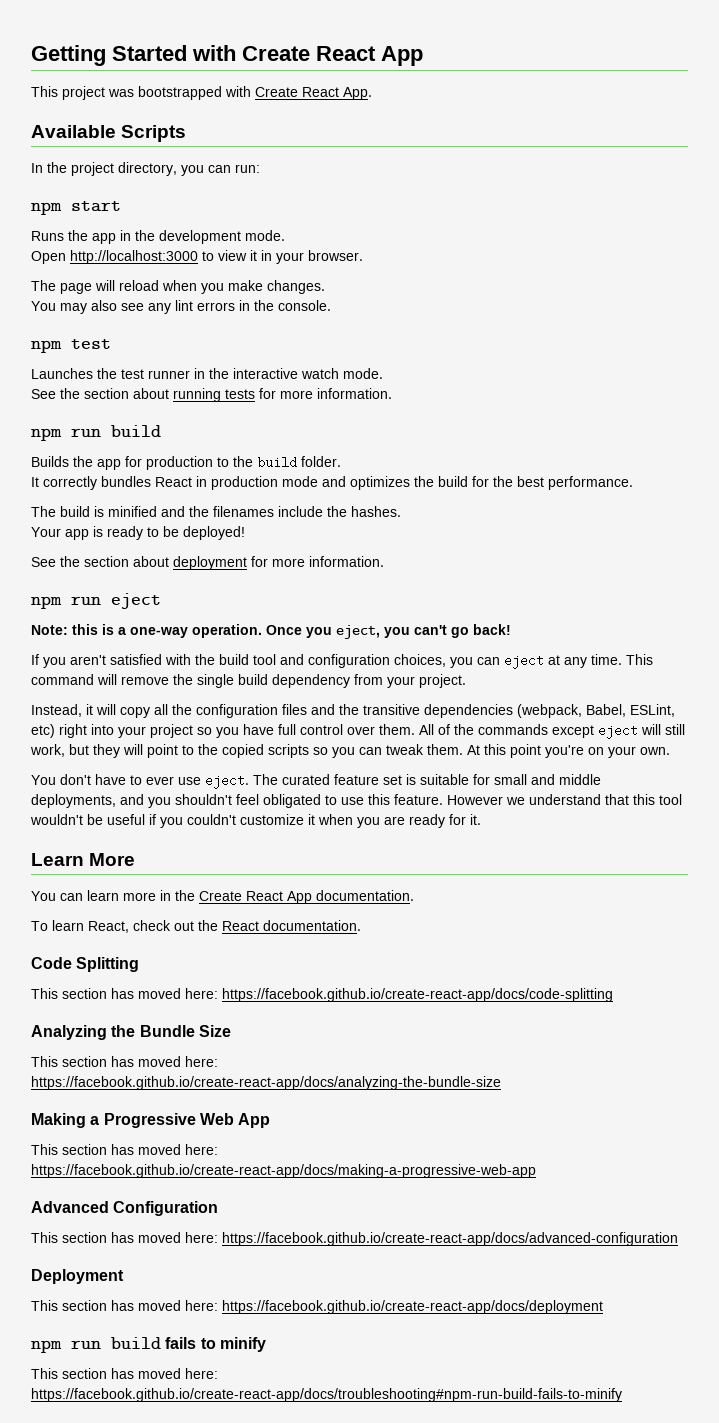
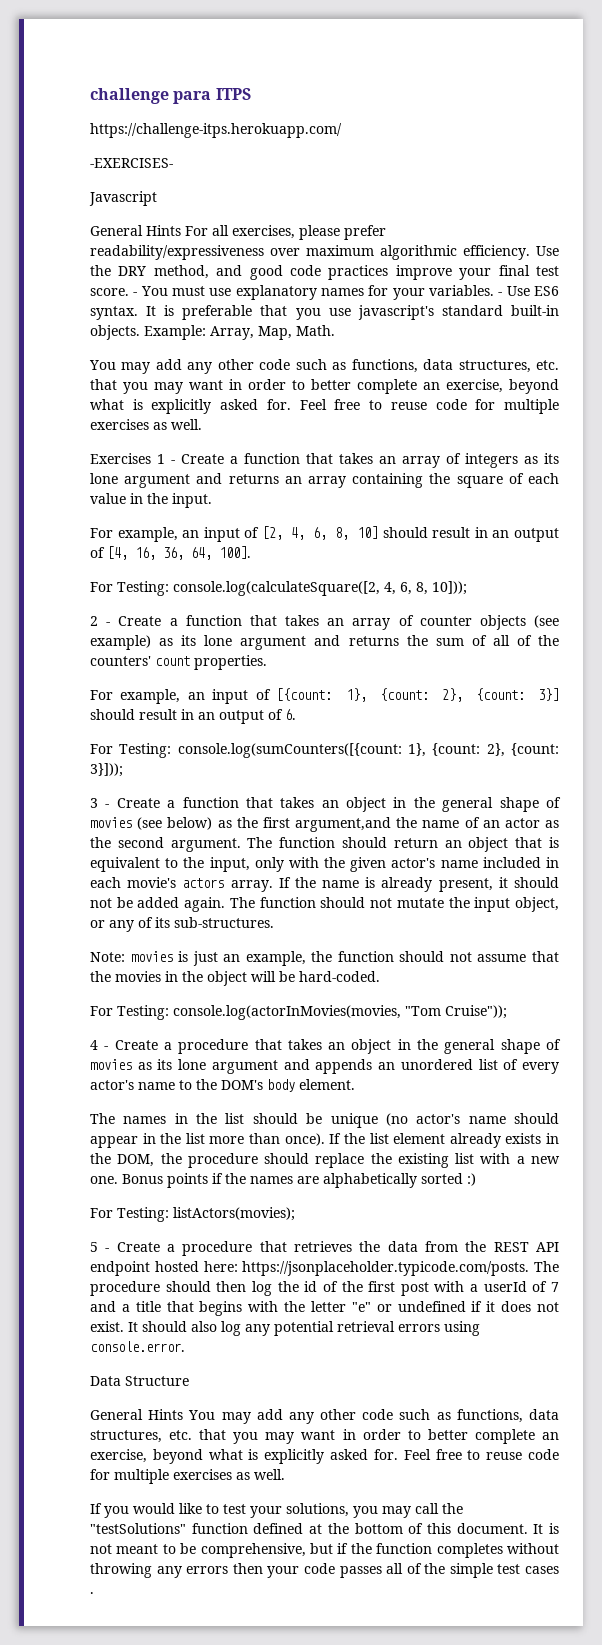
[31,45,423,66] [31,86,372,100] [31,125,187,142] [31,162,260,176] [31,201,121,215] [31,230,285,244] [31,250,363,264] [31,280,325,294] [31,300,331,314] [31,339,111,353] [31,368,383,379] [31,388,392,402] [31,425,161,441] [31,456,341,470] [31,476,633,490] [31,506,401,517] [31,526,245,540] [31,556,384,570] [31,593,161,609] [31,624,511,639] [31,654,653,669] [31,674,466,688] [31,704,675,718] [31,724,685,739] [30,744,670,758] [31,774,601,789] [31,794,682,808] [30,814,481,828] [31,853,136,866] [31,890,414,904] [31,920,361,933] [31,957,140,972] [31,988,613,1002] [31,1025,231,1040] [31,1056,218,1067] [31,1076,501,1090] [31,1113,271,1128] [31,1144,218,1155] [31,1164,536,1178] [31,1201,219,1216] [31,1232,678,1246] [31,1269,124,1284] [31,1300,603,1314] [31,1337,266,1353] [31,1368,218,1379] [31,1388,622,1402] Getting Started with Create React App // This project was bootstrapped with Create React App. // Available Scripts // In the project directory, you can run: // npm start // Runs the app in the development mode. // Open http://localhost:3000 to view it in your browser. // The page will reload when you make changes. // You may also see any lint errors in the console. // npm test // Launches the test runner in the interactive watch mode. // See the section about running tests for more information. // npm run build // Builds the app for production to the build folder. // It correctly bundles React in production mode and optimizes the build for the best performance. // The build is minified and the filenames include the hashes. // Your app is ready to be deployed! // See the section about deployment for more information. // npm run eject // Note: this is a one-way operation. Once you eject, you can't go back! // If you aren't satisfied with the build tool and configuration choices, you can eject at any time. This command will remove the single build dependency from your project. // Instead, it will copy all the configuration files and the transitive dependencies (webpack, Babel, ESLint, etc) right into your project so you have full control over them. All of the commands except eject will still work, but they will point to the copied scripts so you can tweak them. At this point you're on your own. // You don't have to ever use eject. The curated feature set is suitable for small and middle deployments, and you shouldn't feel obligated to use this feature. However we understand that this tool wouldn't be useful if you couldn't customize it when you are ready for it. // Learn More // You can learn more in the Create React App documentation. // To learn React, check out the React documentation. // Code Splitting // This section has moved here: https://facebook.github.io/create-react-app/docs/code-splitting // Analyzing the Bundle Size // This section has moved here: https://facebook.github.io/create-react-app/docs/analyzing-the-bundle-size // Making a Progressive Web App // This section has moved here: https://facebook.github.io/create-react-app/docs/making-a-progressive-web-app // Advanced Configuration // This section has moved here: https://facebook.github.io/create-react-app/docs/advanced-configuration // Deployment // This section has moved here: https://facebook.github.io/create-react-app/docs/deployment // npm run build fails to minify // This section has moved here: https://facebook.github.io/create-react-app/docs/troubleshooting#npm-run-build-fails-to-minify -> [90,88,251,104] [90,123,342,138] [90,158,173,168] [89,191,157,206] [90,225,386,240] [90,245,559,260] [90,265,559,280] [90,285,559,300] [90,305,559,320] [90,325,335,340] [89,359,559,374] [90,379,559,394] [90,399,560,414] [90,419,202,430] [90,453,559,468] [90,473,559,488] [90,493,212,508] [90,526,559,542] [90,546,251,560] [90,581,467,596] [90,615,559,630] [90,635,559,650] [90,655,267,670] [90,688,559,704] [90,709,296,724] [90,743,559,758] [90,763,123,777] [90,797,561,812] [90,817,560,832] [90,837,559,852] [90,857,559,872] [90,877,559,892] [90,897,560,912] [90,917,274,932] [90,951,559,966] [90,971,380,986] [90,1005,507,1020] [90,1039,562,1054] [90,1059,560,1074] [90,1079,355,1092] [90,1113,559,1128] [90,1133,560,1148] [90,1153,560,1168] [90,1173,476,1188] [90,1207,295,1222] [90,1241,559,1256] [90,1261,559,1276] [90,1281,560,1296] [90,1301,559,1316] [90,1321,480,1336] [90,1341,185,1352] [90,1376,189,1386] [90,1409,559,1424] [90,1429,559,1444] [90,1449,559,1464] [90,1469,285,1484] [90,1503,463,1518] [90,1523,559,1534] [90,1543,559,1558] [90,1563,559,1578] [90,1592,94,1594] challenge para ITPS // https://challenge-itps.herokuapp.com/ // -EXERCISES- // Javascript // General Hints For all exercises, please prefer readability/expressiveness over maximum algorithmic efficiency. Use the DRY method, and good code practices improve your final test score. - You must use explanatory names for your variables. - Use ES6 syntax. It is preferable that you use javascript's standard built-in objects. Example: Array, Map, Math. // You may add any other code such as functions, data structures, etc. that you may want in order to better complete an exercise, beyond what is explicitly asked for. Feel free to reuse code for multiple exercises as well. // Exercises 1 - Create a function that takes an array of integers as its lone argument and returns an array containing the square of each value in the input. // For example, an input of [2, 4, 6, 8, 10] should result in an output of [4, 16, 36, 64, 100]. // For Testing: console.log(calculateSquare([2, 4, 6, 8, 10])); // 2 - Create a function that takes an array of counter objects (see example) as its lone argument and returns the sum of all of the counters' count properties. // For example, an input of [{count: 1}, {count: 2}, {count: 3}] should result in an output of 6. // For Testing: console.log(sumCounters([{count: 1}, {count: 2}, {count: 3}])); // 3 - Create a function that takes an object in the general shape of movies (see below) as the first argument,and the name of an actor as the second argument. The function should return an object that is equivalent to the input, only with the given actor's name included in each movie's actors array. If the name is already present, it should not be added again. The function should not mutate the input object, or any of its sub-structures. // Note: movies is just an example, the function should not assume that the movies in the object will be hard-coded. // For Testing: console.log(actorInMovies(movies, "Tom Cruise")); // 4 - Create a procedure that takes an object in the general shape of movies as its lone argument and appends an unordered list of every actor's name to the DOM's body element. // The names in the list should be unique (no actor's name should appear in the list more than once). If the list element already exists in the DOM, the procedure should replace the existing list with a new one. Bonus points if the names are alphabetically sorted :) // For Testing: listActors(movies); // 5 - Create a procedure that retrieves the data from the REST API endpoint hosted here: https://jsonplaceholder.typicode.com/posts. The procedure should then log the id of the first post with a userId of 7 and a title that begins with the letter "e" or undefined if it does not exist. It should also log any potential retrieval errors using console.error. // Data Structure // General Hints You may add any other code such as functions, data structures, etc. that you may want in order to better complete an exercise, beyond what is explicitly asked for. Feel free to reuse code for multiple exercises as well. // If you would like to test your solutions, you may call the "testSolutions" function defined at the bottom of this document. It is not meant to be comprehensive, but if the function completes without throwing any errors then your code passes all of the simple test cases .

